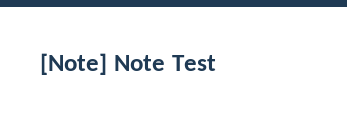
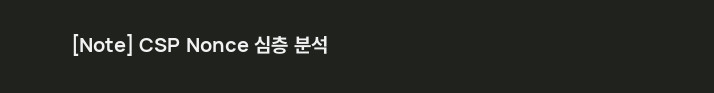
[113,55,216,71] Note Test -> [139,36,328,54] CSP Nonce 심층 분석

